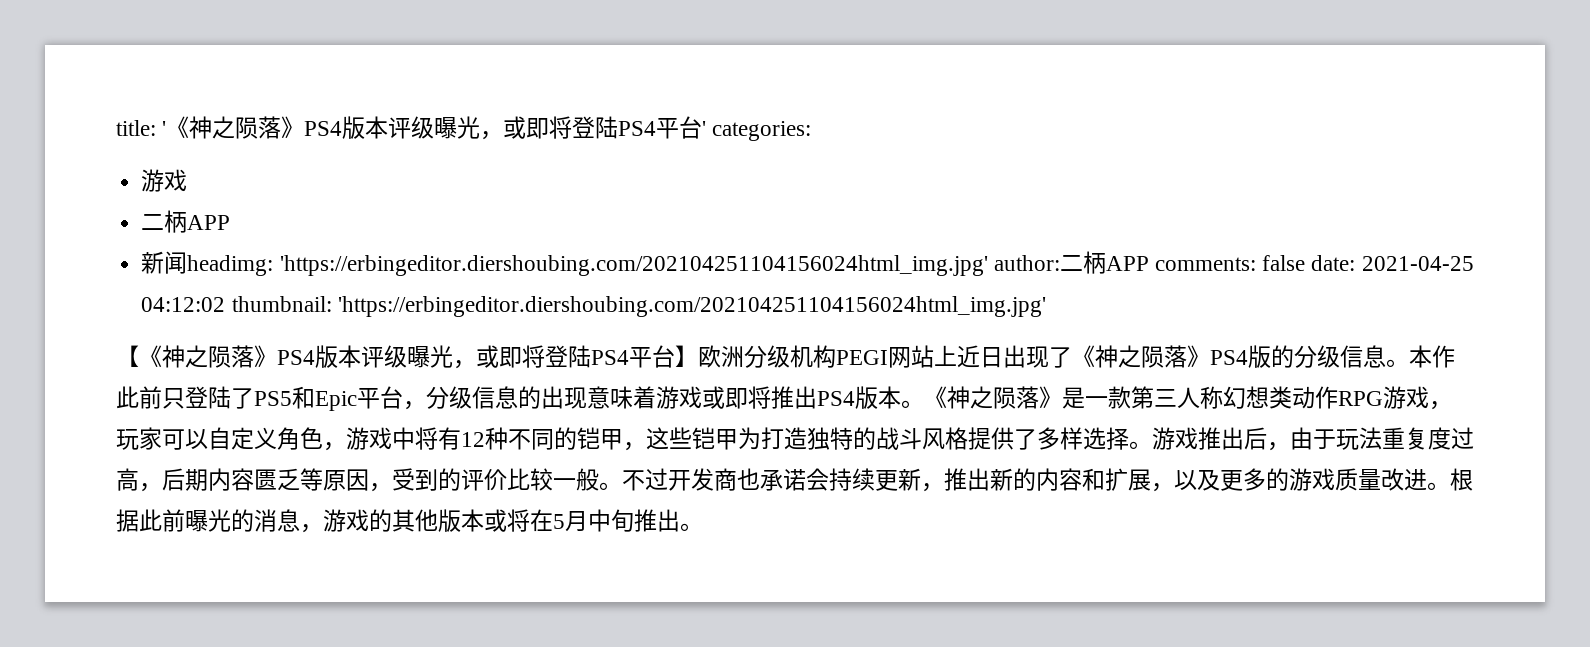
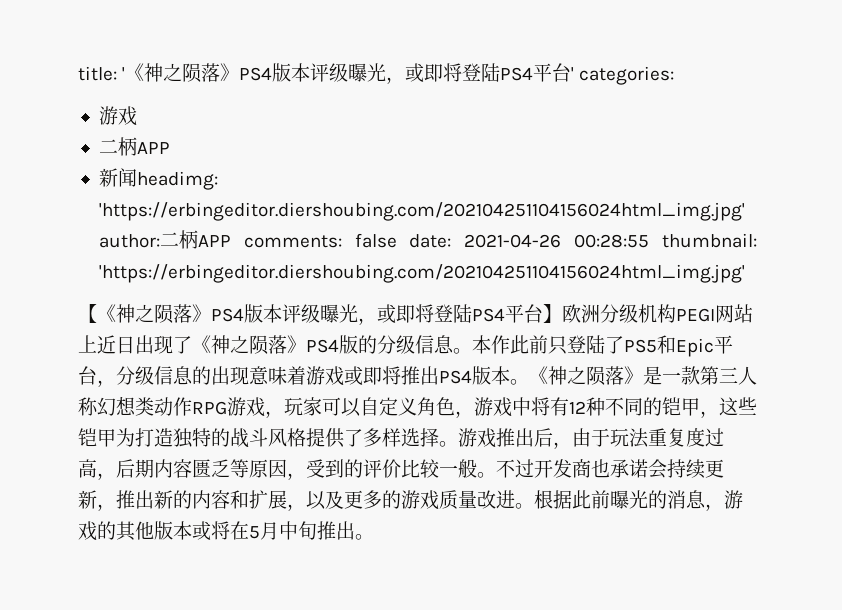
[1361,256,1474,271] [141,297,226,312] 2021-04-25 04:12:02 -> [464,234,650,248] 2021-04-26 00:28:55

